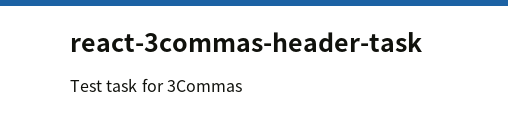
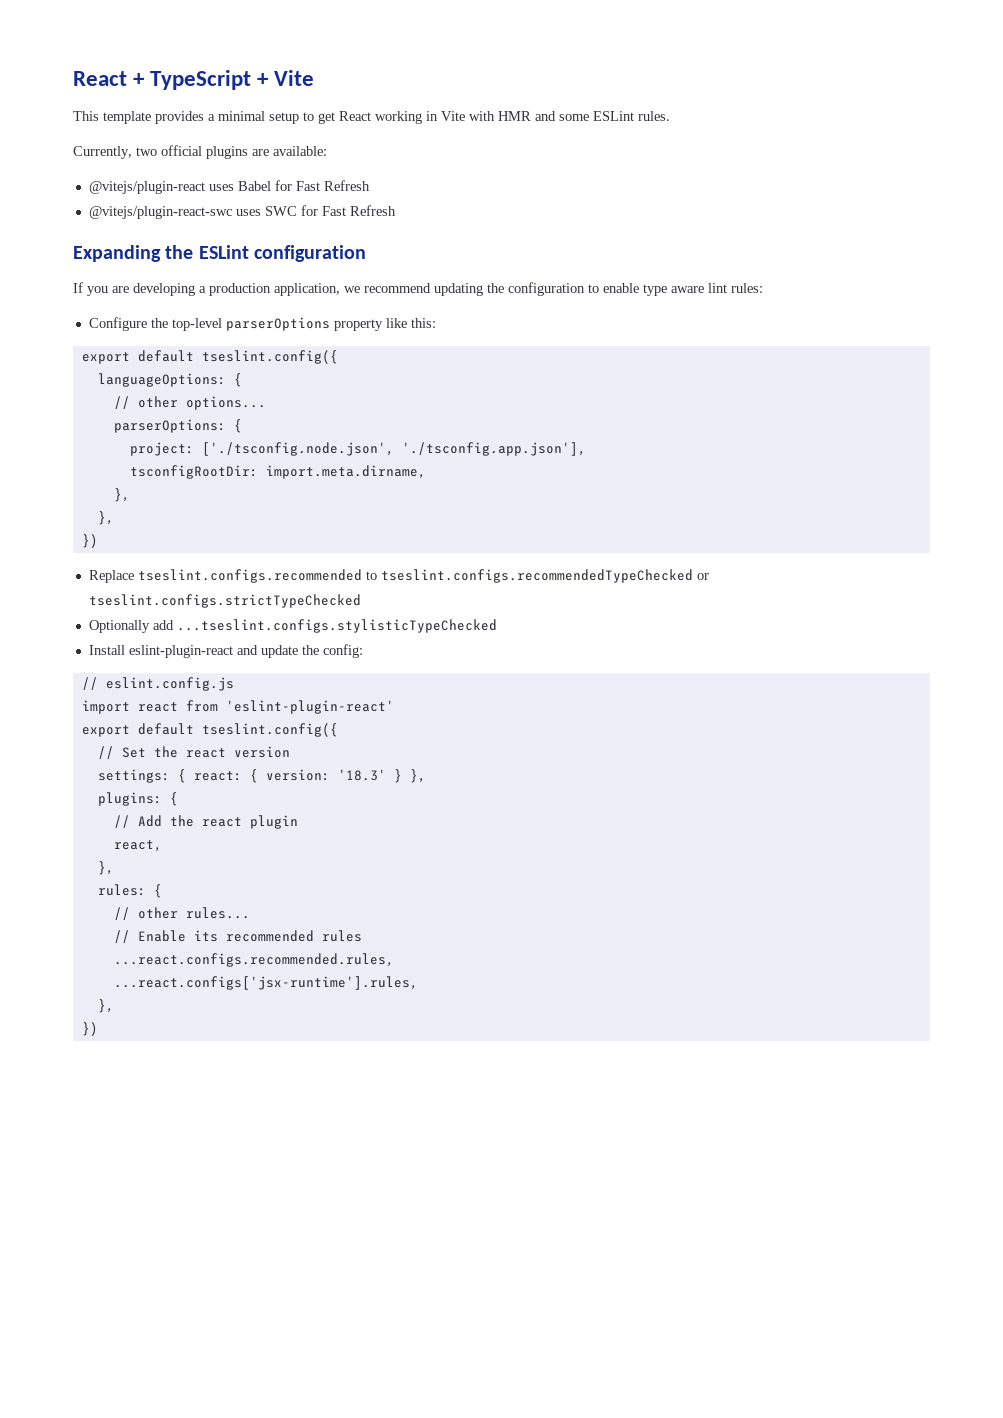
[70,32,422,52] [70,78,242,92] react-3commas-header-task // Test task for 3Commas -> [73,70,315,90] [73,111,670,124] [73,145,327,159] [88,180,370,194] [88,205,396,219] [73,245,366,262] [73,282,763,296] [88,317,436,331] [81,350,338,364] [97,373,242,387] [113,396,266,410] [113,419,242,433] [129,442,586,456] [129,465,426,479] [113,488,130,502] [97,511,114,525] [81,534,98,548] [88,569,709,583] [88,594,361,608] [88,619,497,633] [88,644,363,658] [81,677,234,691] [81,700,394,714] [81,723,338,737] [97,746,290,759] [97,769,426,783] [97,792,178,806] [113,815,298,829] [113,840,162,852] [97,861,114,875] [97,884,162,898] [113,907,250,920] [113,930,362,943] [113,953,394,967] [113,976,418,990] [97,999,114,1013] [81,1022,98,1036] React + TypeScript + Vite // This template provides a minimal setup to get React working in Vite with HMR and some ESLint rules. // Currently, two official plugins are available: // @vitejs/plugin-react uses Babel for Fast Refresh // @vitejs/plugin-react-swc uses SWC for Fast Refresh // Expanding the ESLint configuration // If you are developing a production application, we recommend updating the configuration to enable type aware lint rules: // Configure the top-level parserOptions property like this: // export default tseslint.config({ // languageOptions: { // // other options... // parserOptions: { // project: ['./tsconfig.node.json', './tsconfig.app.json'], // tsconfigRootDir: import.meta.dirname, // }, // }, // }) // Replace tseslint.configs.recommended to tseslint.configs.recommendedTypeChecked or tseslint.configs.strictTypeChecked // Optionally add ...tseslint.configs.stylisticTypeChecked // Install eslint-plugin-react and update the config: // // eslint.config.js // import react from 'eslint-plugin-react' // export default tseslint.config({ // // Set the react version // settings: { react: { version: '18.3' } }, // plugins: { // // Add the react plugin // react, // }, // rules: { // // other rules... // // Enable its recommended rules // ...react.configs.recommended.rules, // ...react.configs['jsx-runtime'].rules, // }, // })

